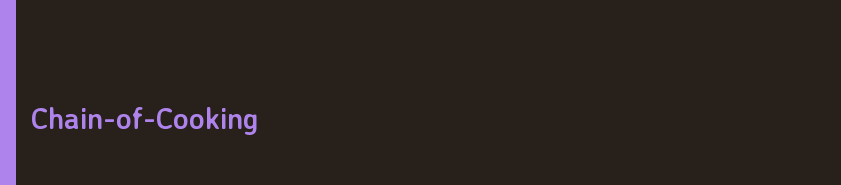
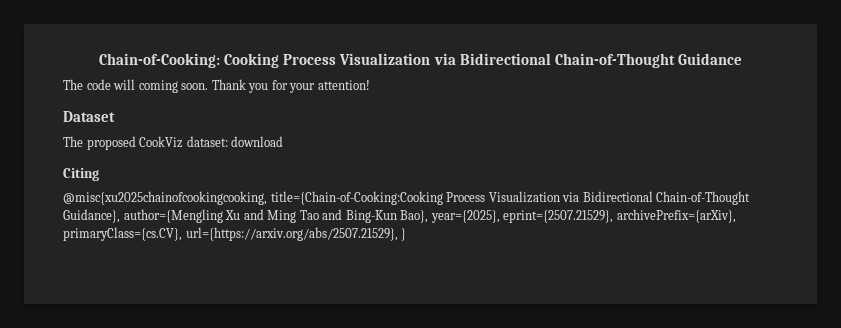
[31,107,259,135] Chain-of-Cooking -> [99,53,742,68] [63,79,370,93] [63,111,115,122] [63,136,284,150] [63,168,99,181] [63,191,751,205] [63,209,736,223] [63,227,407,241] Chain-of-Cooking: Cooking Process Visualization via Bidirectional Chain-of-Thought Guidance // The code will coming soon. Thank you for your attention! // Dataset // The proposed CookViz dataset: download // Citing // @misc{xu2025chainofcookingcooking, title={Chain-of-Cooking:Cooking Process Visualization via Bidirectional Chain-of-Thought Guidance}, author={Mengling Xu and Ming Tao and Bing-Kun Bao}, year={2025}, eprint={2507.21529}, archivePrefix={arXiv}, primaryClass={cs.CV}, url={https://arxiv.org/abs/2507.21529}, }

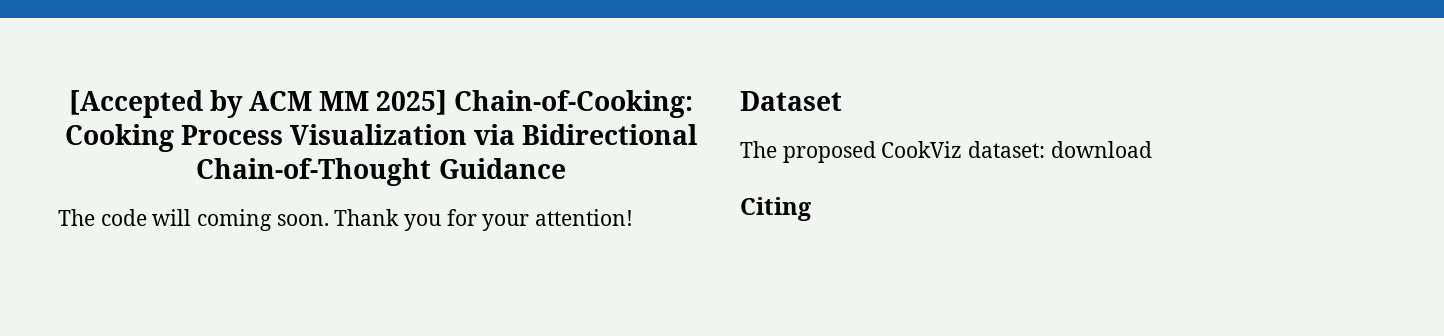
(99, 60) none -> [68,90,448,118] [Accepted by ACM MM 2025]
[63,191,751,205] [63,209,736,223] [63,227,407,241] // @misc{xu2025chainofcookingcooking, title={Chain-of-Cooking:Cooking Process Visualization via Bidirectional Chain-of-Thought Guidance}, author={Mengling Xu and Ming Tao and Bing-Kun Bao}, year={2025}, eprint={2507.21529}, archivePrefix={arXiv}, primaryClass={cs.CV}, url={https://arxiv.org/abs/2507.21529}, } -> (812, 209) none

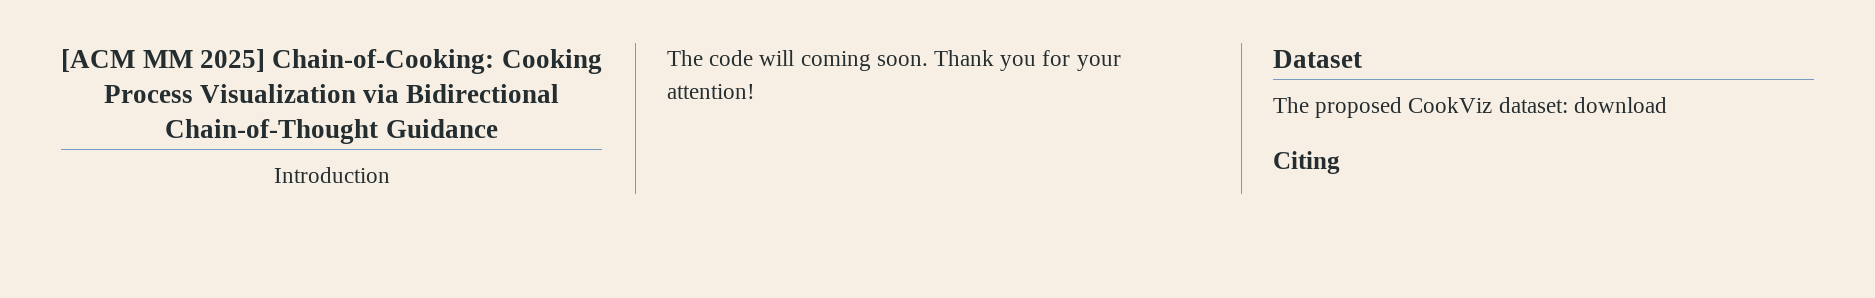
[68,90,312,118] [Accepted by ACM -> [61,49,136,72] [ACM
(566, 168) none -> [273,167,390,183] // Introduction

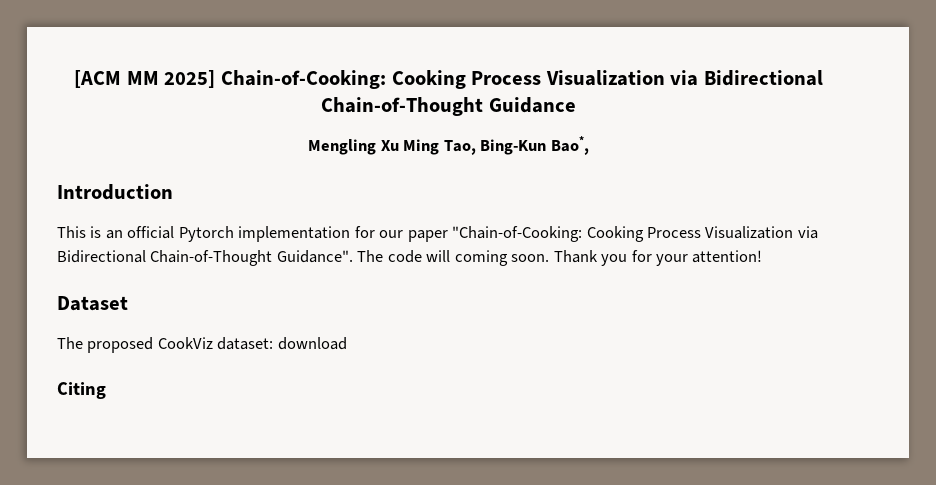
[273,167,390,183] Introduction // -> [308,136,589,155] [57,184,173,200] [57,226,818,242] [57,250,353,266] Mengling Xu Ming Tao, Bing-Kun Bao*, // Introduction // This is an official Pytorch implementation for our paper "Chain-of-Cooking: Cooking Process Visualization via Bidirectional Chain-of-Thought Guidance".

